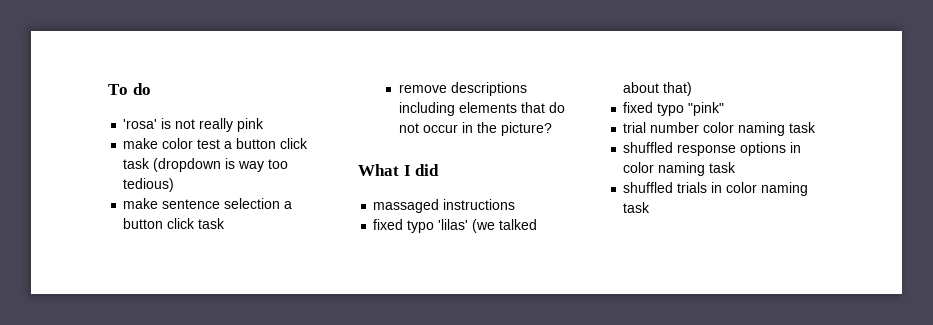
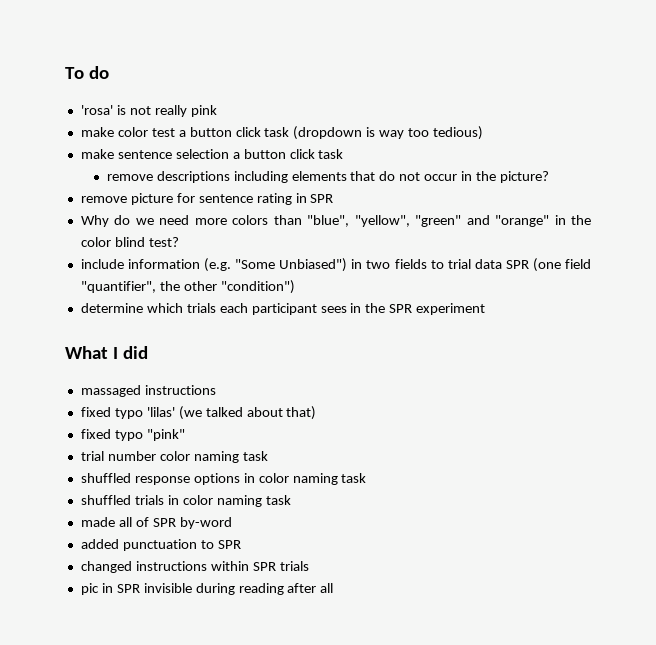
(552, 129) none -> [80,193,334,205] [80,215,591,227] [80,237,179,247] [80,258,592,272] [80,280,295,294] [80,303,486,315] // remove picture for sentence rating in SPR // Why do we need more colors than "blue", "yellow", "green" and "orange" in the color blind test? // include information (e.g. "Some Unbiased") in two fields to trial data SPR (one field "quantifier", the other "condition") // determine which trials each participant sees in the SPR experiment
(651, 207) none -> [80,517,232,529] [80,539,241,551] [80,561,309,573] [80,583,334,595] // made all of SPR by-word // added punctuation to SPR // changed instructions within SPR trials // pic in SPR invisible during reading after all

